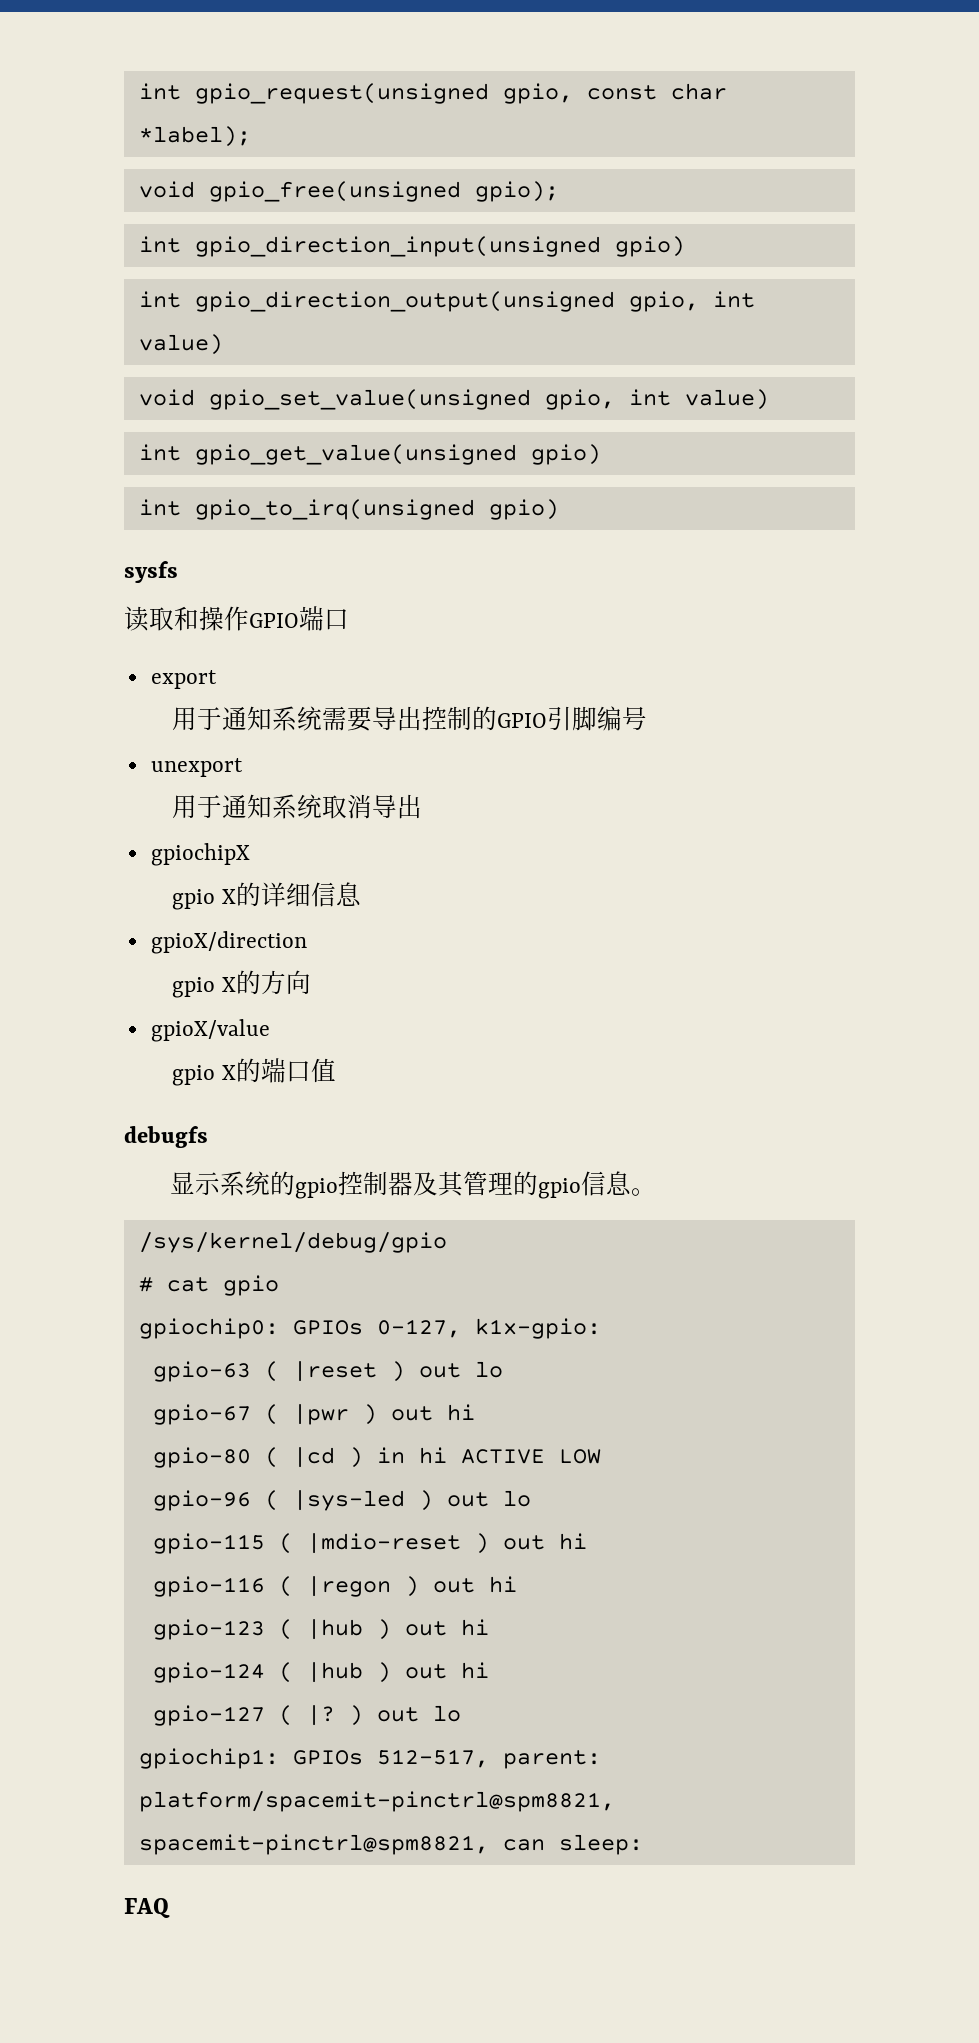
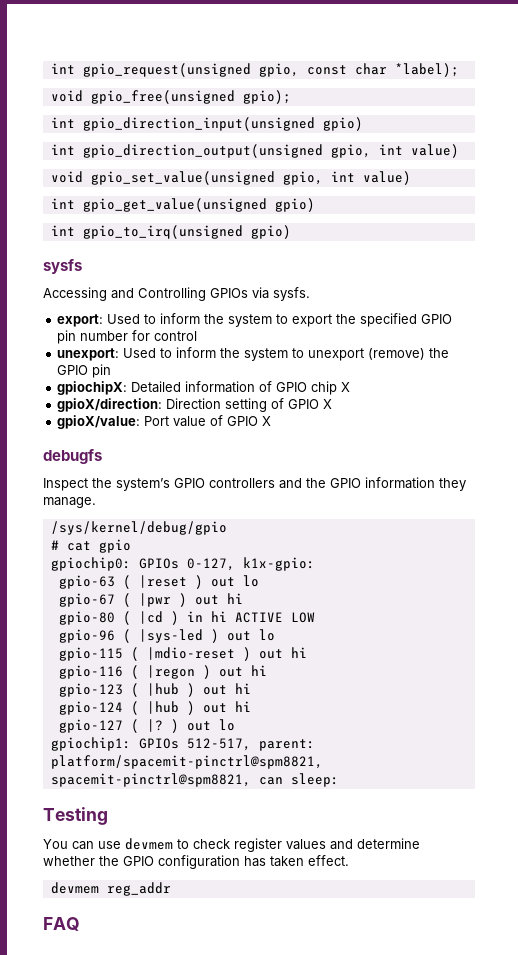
[124,606,349,632] [150,670,217,689] [172,706,648,732] [150,758,243,777] [172,794,423,819] [150,843,250,866] [172,882,361,910] [150,931,307,954] [172,970,311,998] [150,1019,270,1042] [172,1058,336,1086] [124,1126,208,1148] [170,1171,657,1199] 读取和操作GPIO端口 // export // 用于通知系统需要导出控制的GPIO引脚编号 // unexport // 用于通知系统取消导出 // gpiochipX // gpio X的详细信息 // gpioX/direction // gpio X的方向 // gpioX/value // gpio X的端口值 // debugfs // 显示系统的gpio控制器及其管理的gpio信息。 -> [43,287,310,301] [57,313,453,327] [57,330,198,344] [57,347,450,361] [57,364,112,378] [57,381,351,395] [57,398,333,412] [57,415,272,429] [43,449,102,464] [43,477,466,491] [43,497,96,508] Accessing and Controlling GPIOs via sysfs. // export: Used to inform the system to export the specified GPIO pin number for control // unexport: Used to inform the system to unexport (remove) the GPIO pin // gpiochipX: Detailed information of GPIO chip X // gpioX/direction: Direction setting of GPIO X // gpioX/value: Port value of GPIO X // debugfs // Inspect the system’s GPIO controllers and the GPIO information they manage.
(643, 1844) none -> [43,807,108,825] [43,838,420,852] [43,855,349,869] [50,882,171,896] // Testing // You can use devmem to check register values and determine whether the GPIO configuration has taken effect. // devmem reg_addr

